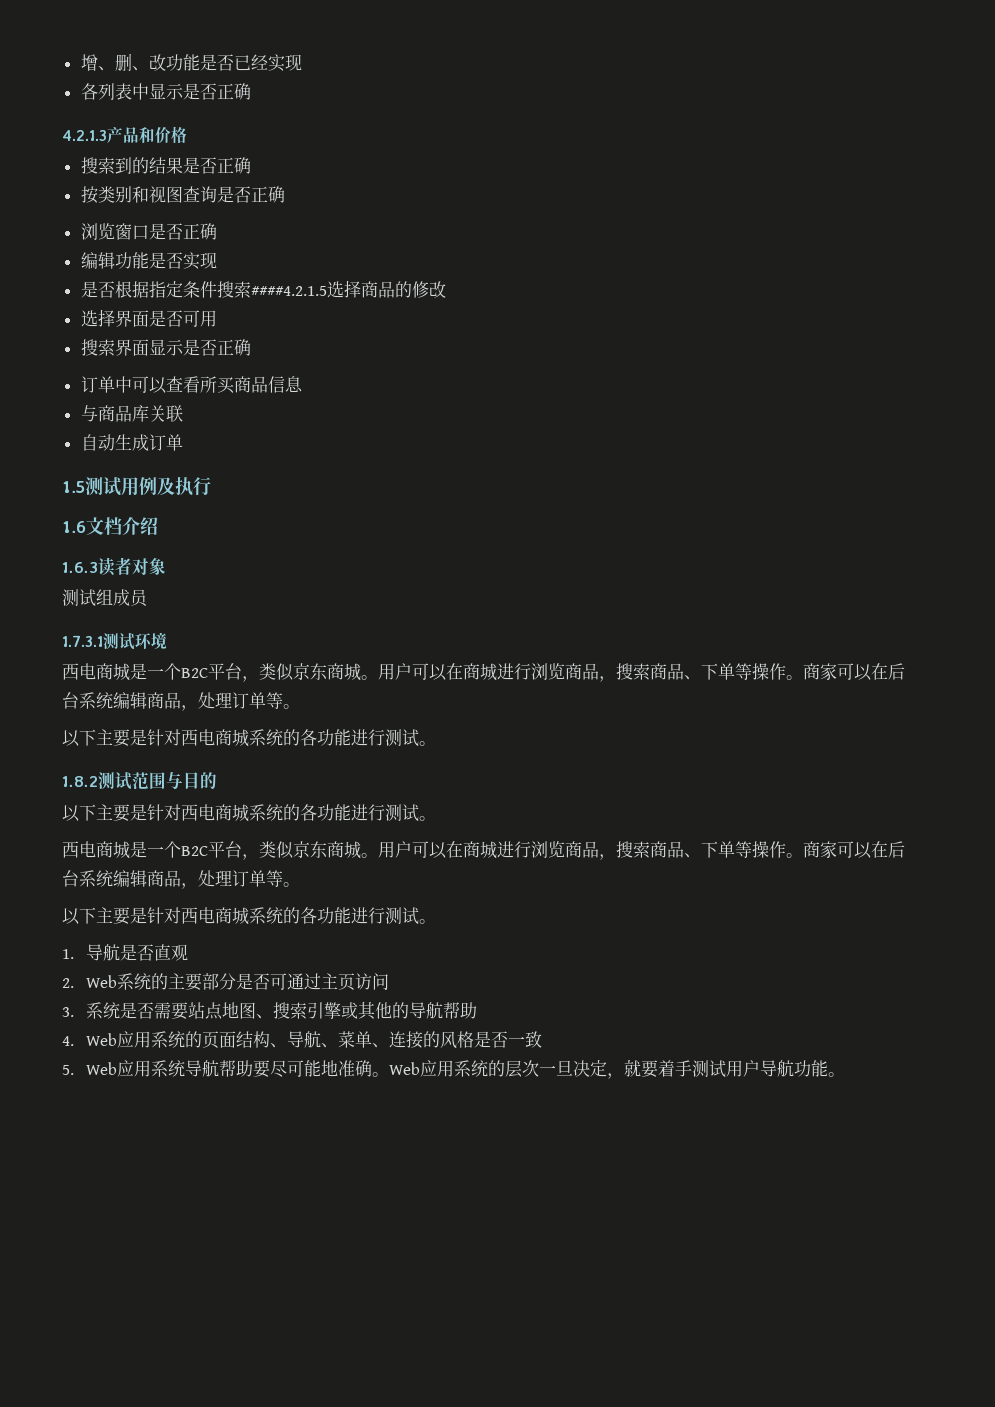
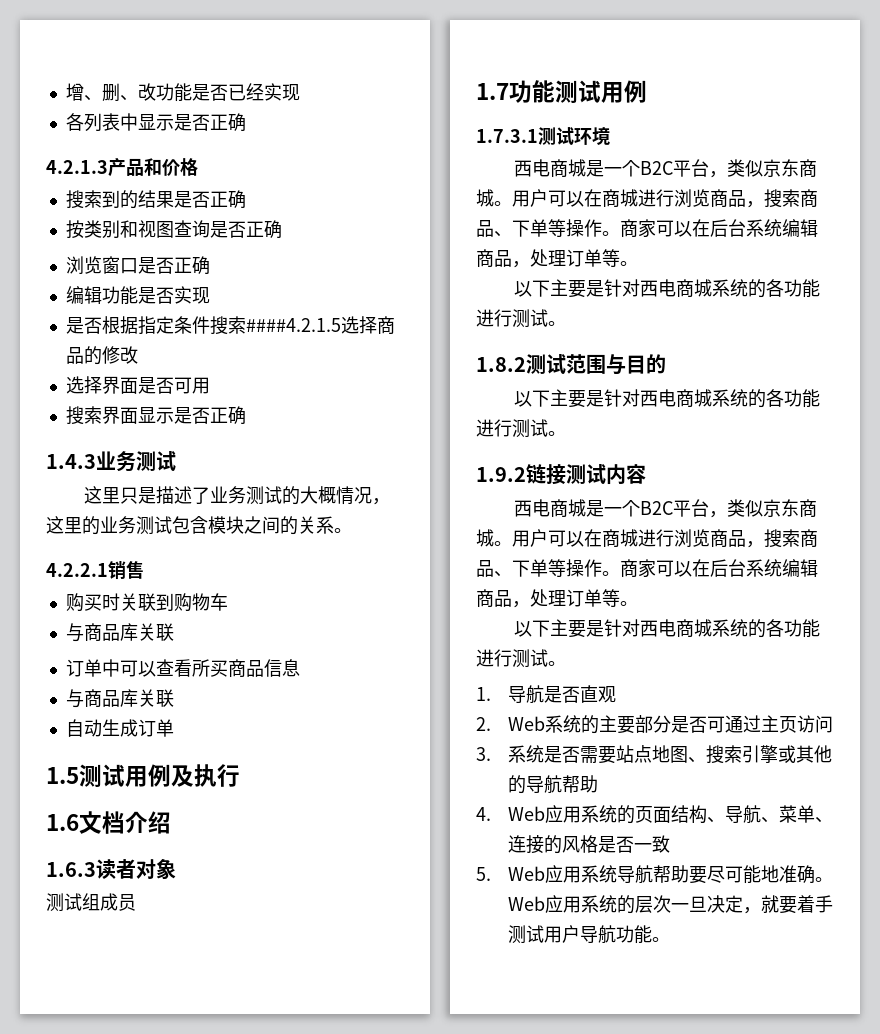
(251, 347) none -> [46,451,176,472] [83,486,390,505] [46,516,352,535] [46,561,144,580] [65,593,228,612] [65,623,174,642] // 1.4.3业务测试 // 这里只是描述了业务测试的大概情况，这里的业务测试包含模块之间的关系。 // 4.2.2.1销售 // 购买时关联到购物车 // 与商品库关联
(149, 598) none -> [476,80,647,103] // 1.7功能测试用例
(436, 818) none -> [476,464,646,485] // 1.9.2链接测试内容

